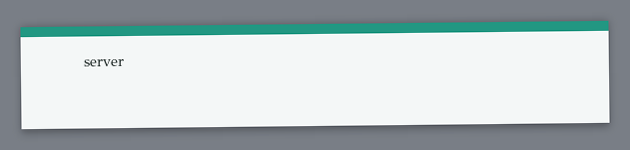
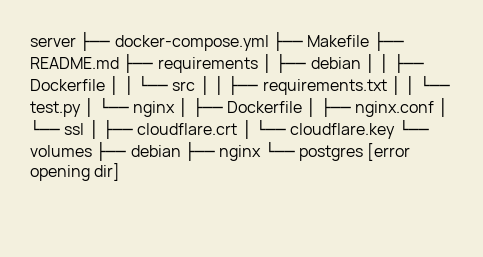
(124, 63) none -> [80,31,404,51] [30,53,424,73] [30,75,450,95] [30,97,449,117] [30,119,429,139] [30,141,411,161] [30,163,121,181] ├── docker-compose.yml ├── Makefile ├── README.md ├── requirements │ ├── debian │ │ ├── Dockerfile │ │ └── src │ │ ├── requirements.txt │ │ └── test.py │ └── nginx │ ├── Dockerfile │ ├── nginx.conf │ └── ssl │ ├── cloudflare.crt │ └── cloudflare.key └── volumes ├── debian ├── nginx └── postgres [error opening dir]

